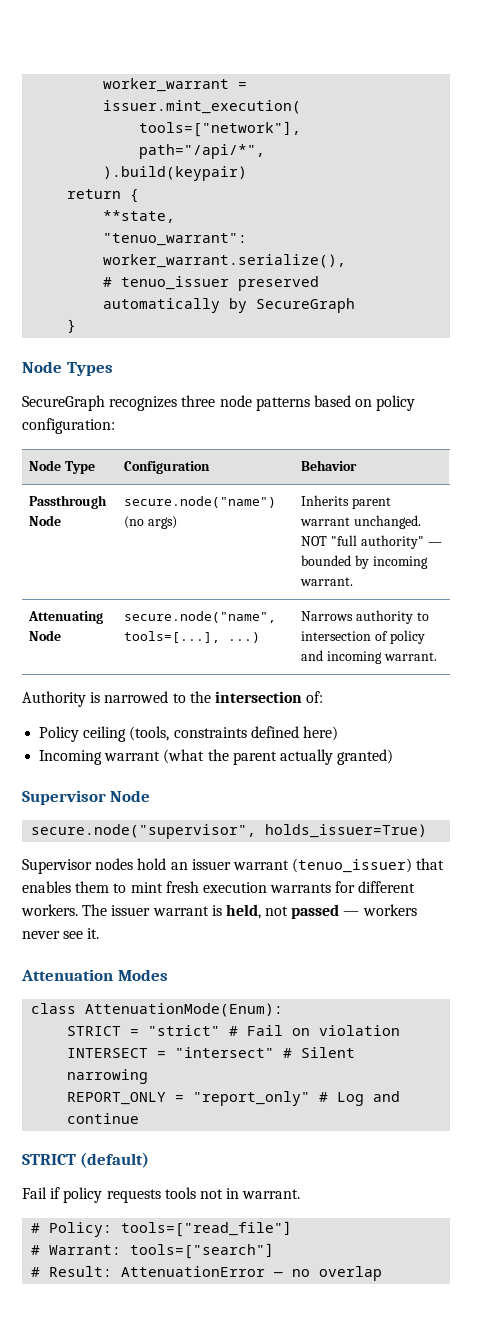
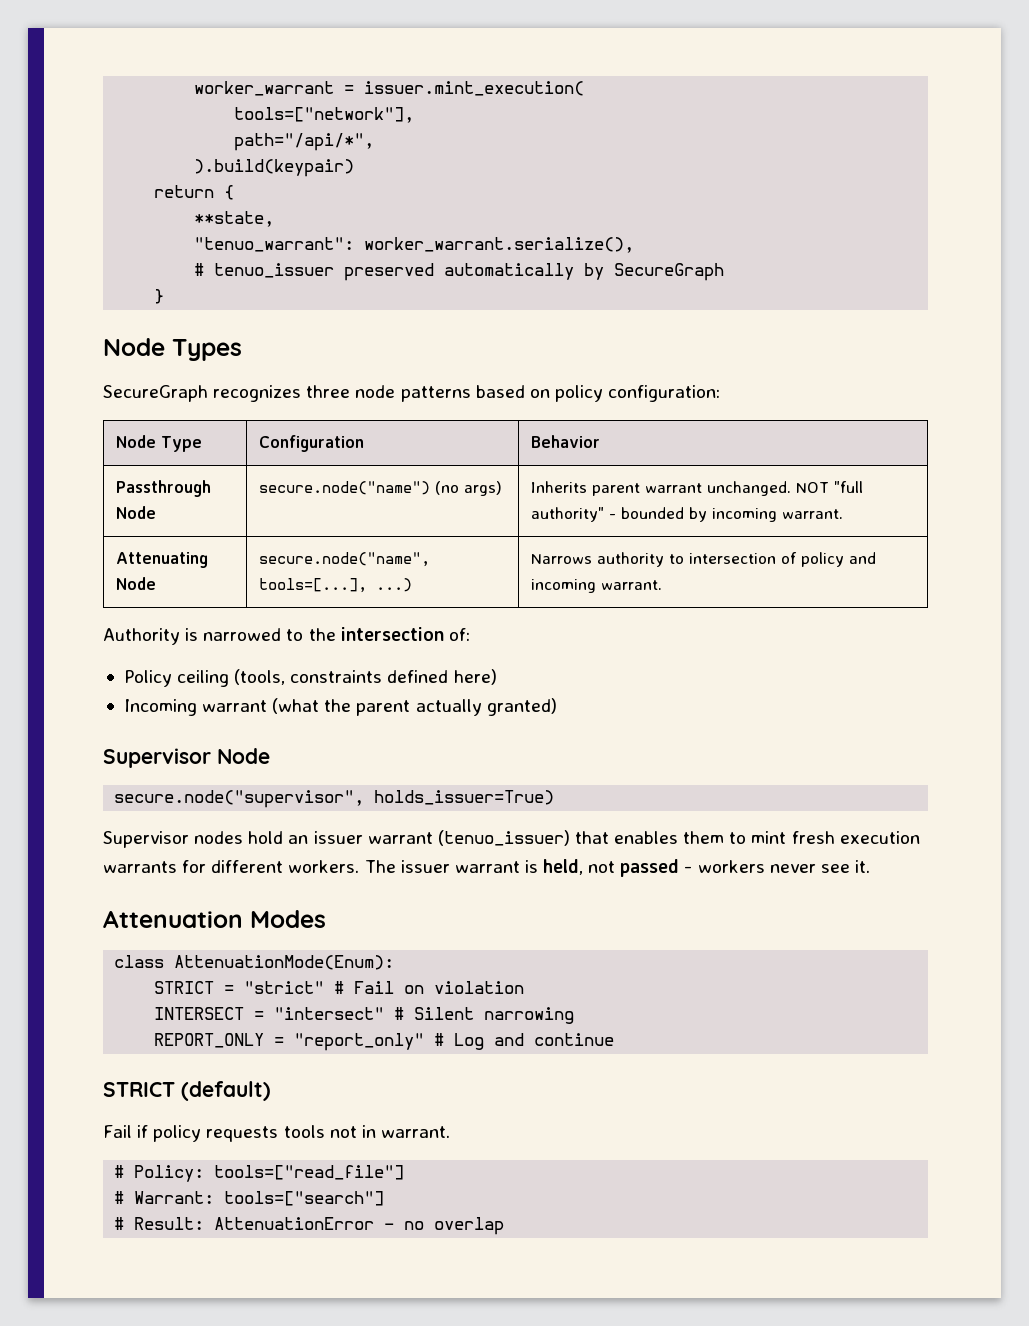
[427,542,442,546] — -> [608,514,616,519] -
[343,911,360,916] — -> [684,866,693,873] -
[274,1272,284,1277] — -> [384,1223,395,1230] -

